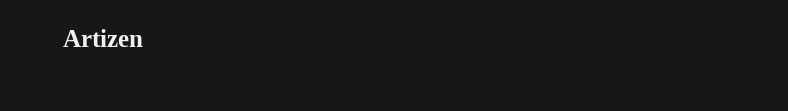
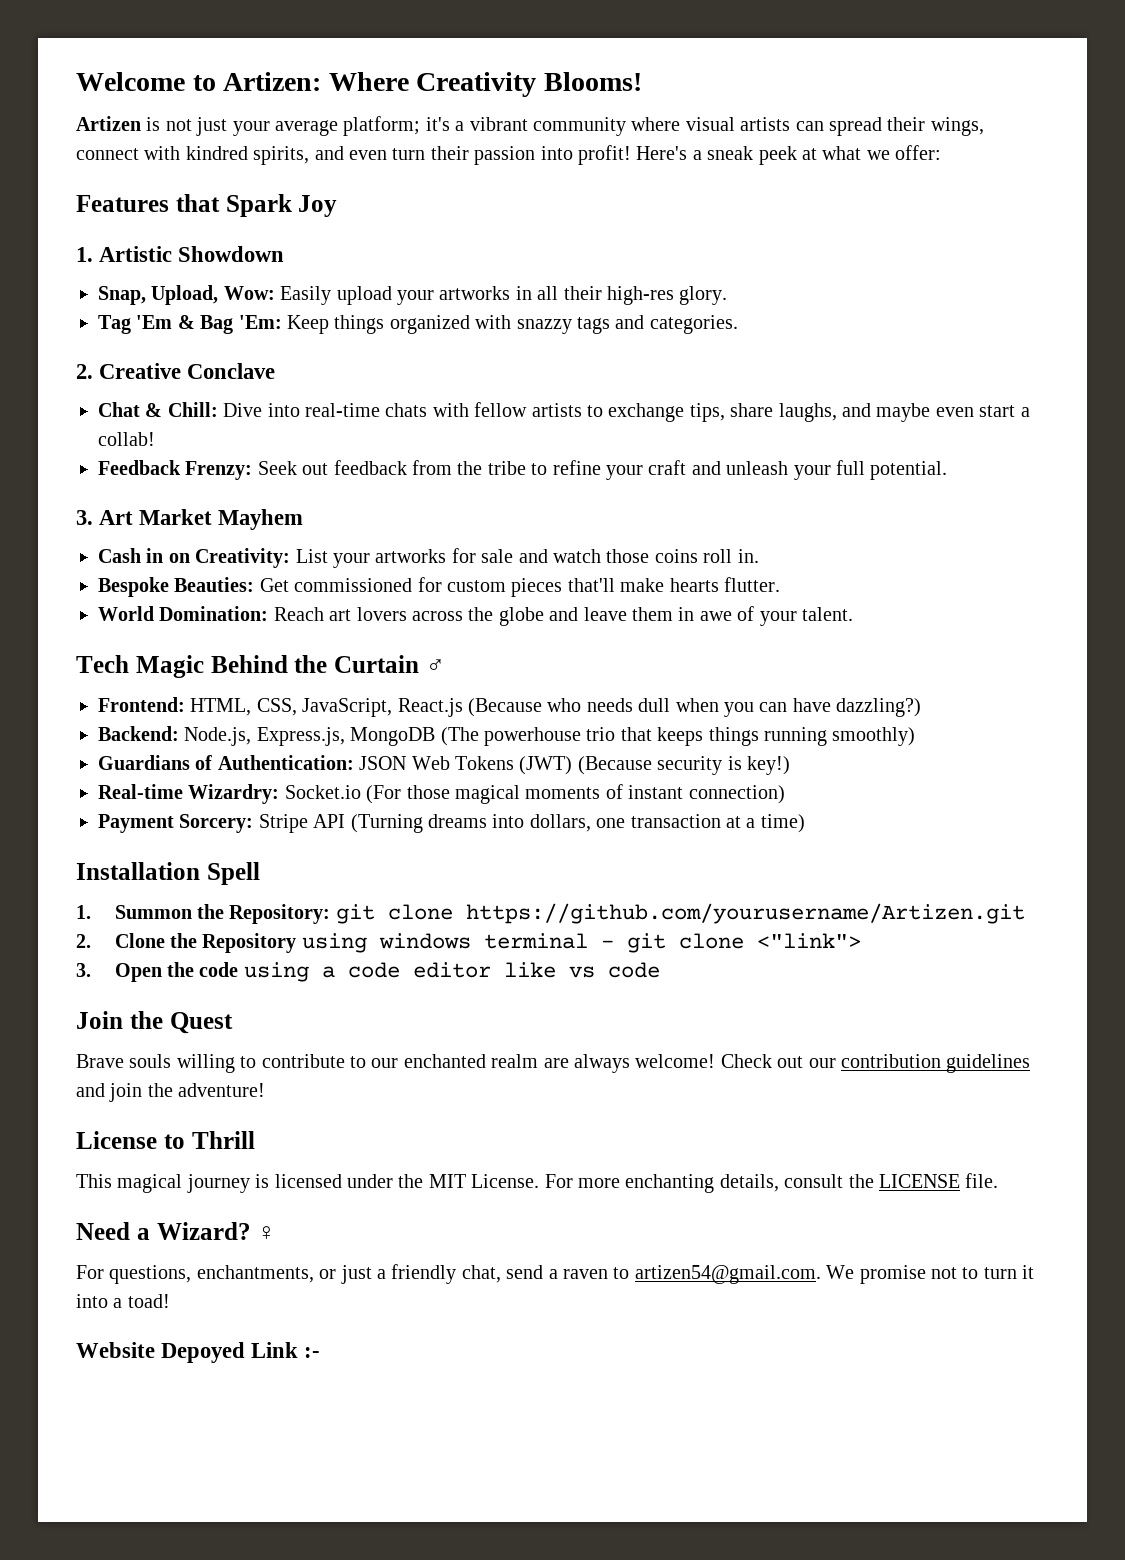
[63,29,143,47] Artizen -> [76,72,642,97] [76,116,984,136] [76,145,942,165] [76,194,338,217] [76,246,285,262] [98,285,728,305] [98,315,738,334] [76,363,276,379] [98,402,1030,422] [98,432,155,446] [98,460,948,480] [76,509,304,530] [98,548,759,568] [98,577,780,597] [98,606,853,626] [76,655,445,678] [98,697,922,717] [98,726,916,746] [98,755,790,775] [98,784,785,804] [98,814,805,833] [76,862,260,885] [76,903,1025,924] [76,933,861,953] [76,962,660,982] [76,1011,233,1034] [76,1054,1031,1073] [76,1083,266,1102] [76,1131,255,1149] [76,1173,999,1193] [76,1222,277,1240] [76,1264,1035,1284] [76,1294,170,1308] [76,1342,321,1363] Welcome to Artizen: Where Creativity Blooms! // Artizen is not just your average platform; it's a vibrant community where visual artists can spread their wings, connect with kindred spirits, and even turn their passion into profit! Here's a sneak peek at what we offer: // Features that Spark Joy // 1. Artistic Showdown // Snap, Upload, Wow: Easily upload your artworks in all their high-res glory. // Tag 'Em & Bag 'Em: Keep things organized with snazzy tags and categories. // 2. Creative Conclave // Chat & Chill: Dive into real-time chats with fellow artists to exchange tips, share laughs, and maybe even start a collab! // Feedback Frenzy: Seek out feedback from the tribe to refine your craft and unleash your full potential. // 3. Art Market Mayhem // Cash in on Creativity: List your artworks for sale and watch those coins roll in. // Bespoke Beauties: Get commissioned for custom pieces that'll make hearts flutter. // World Domination: Reach art lovers across the globe and leave them in awe of your talent. // Tech Magic Behind the Curtain ♂ // Frontend: HTML, CSS, JavaScript, React.js (Because who needs dull when you can have dazzling?) // Backend: Node.js, Express.js, MongoDB (The powerhouse trio that keeps things running smoothly) // Guardians of Authentication: JSON Web Tokens (JWT) (Because security is key!) // Real-time Wizardry: Socket.io (For those magical moments of instant connection) // Payment Sorcery: Stripe API (Turning dreams into dollars, one transaction at a time) // Installation Spell // 1. Summon the Repository: git clone https://github.com/yourusername/Artizen.git // 2. Clone the Repository using windows terminal - git clone <"link"> // 3. Open the code using a code editor like vs code // Join the Quest // Brave souls willing to contribute to our enchanted realm are always welcome! Check out our contribution guidelines and join the adventure! // License to Thrill // This magical journey is licensed under the MIT License. For more enchanting details, consult the LICENSE file. // Need a Wizard? ♀ // For questions, enchantments, or just a friendly chat, send a raven to artizen54@gmail.com. We promise not to turn it into a toad! // Website Depoyed Link :-

